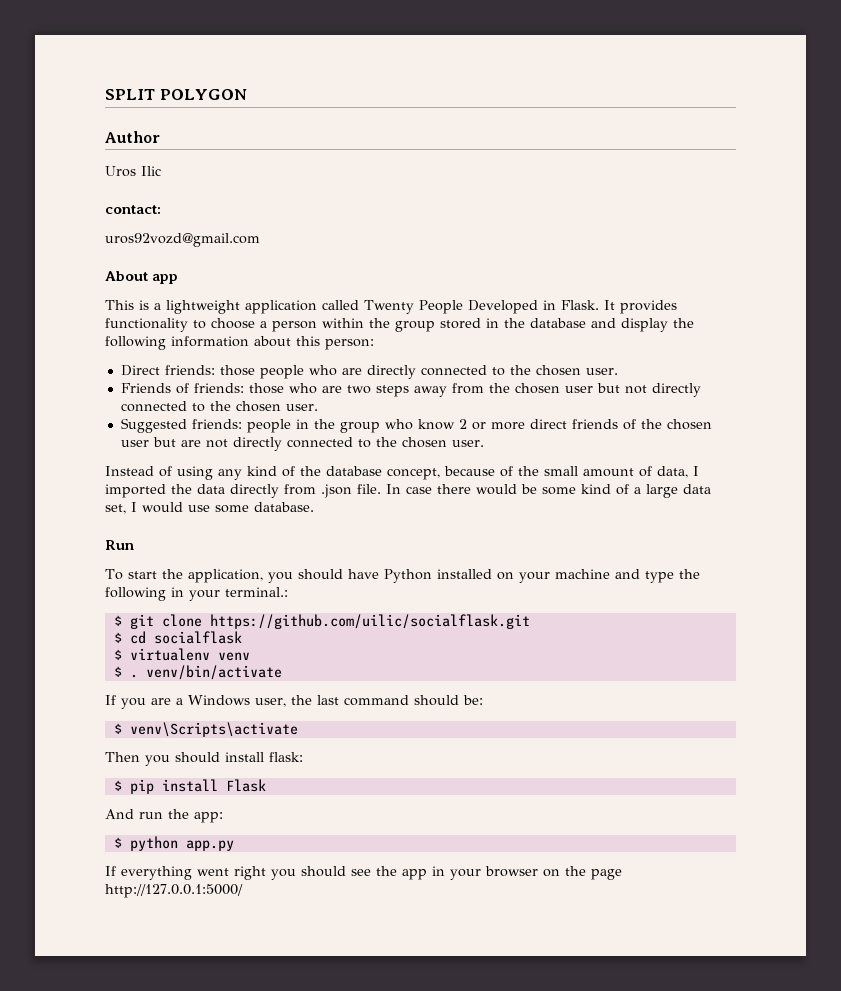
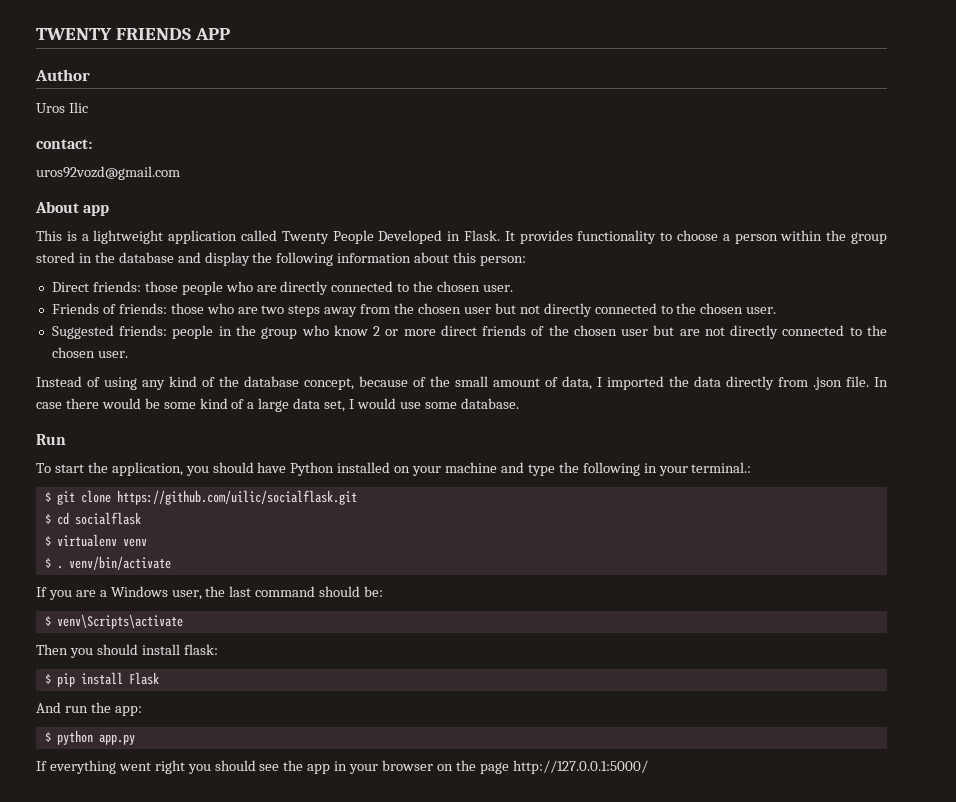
[105,89,247,100] SPLIT POLYGON -> [36,28,230,40] TWENTY FRIENDS APP

